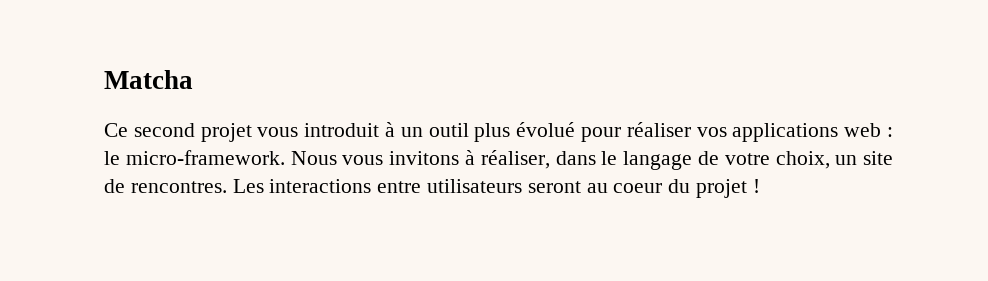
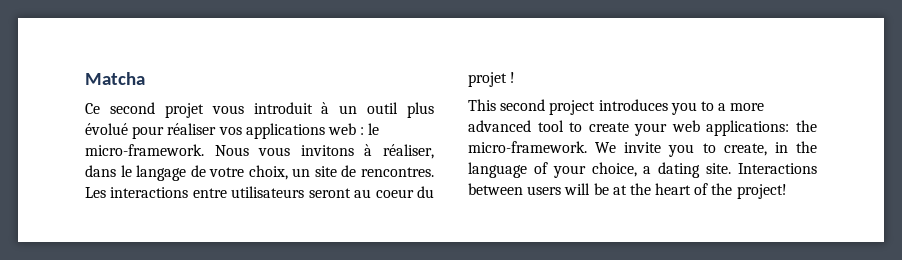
(760, 186) none -> [468,99,765,115] [468,120,817,136] [468,141,817,157] [468,162,817,178] [468,183,787,199] // This second project introduces you to a more advanced tool to create your web applications: the micro-framework. We invite you to create, in the language of your choice, a dating site. Interactions between users will be at the heart of the project!

